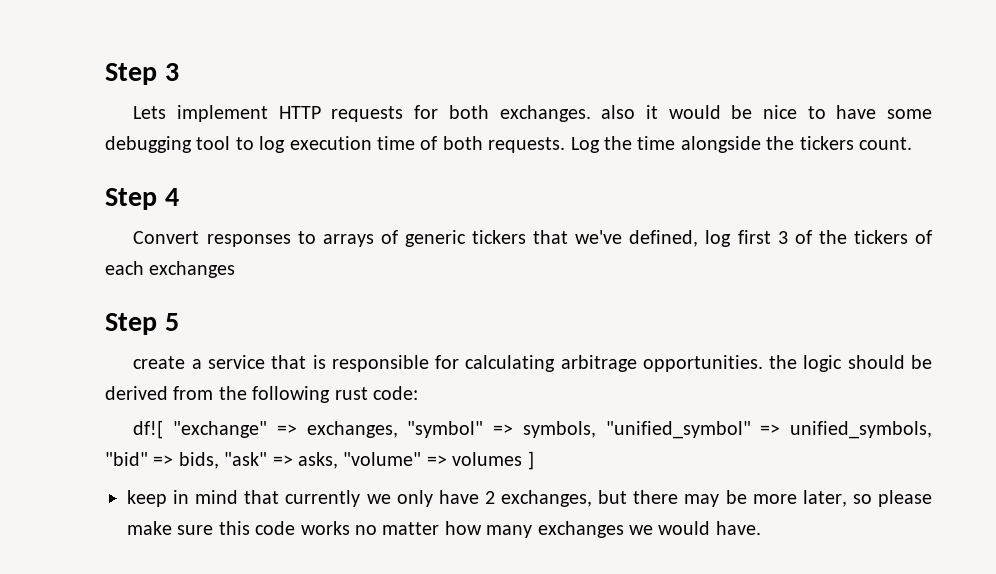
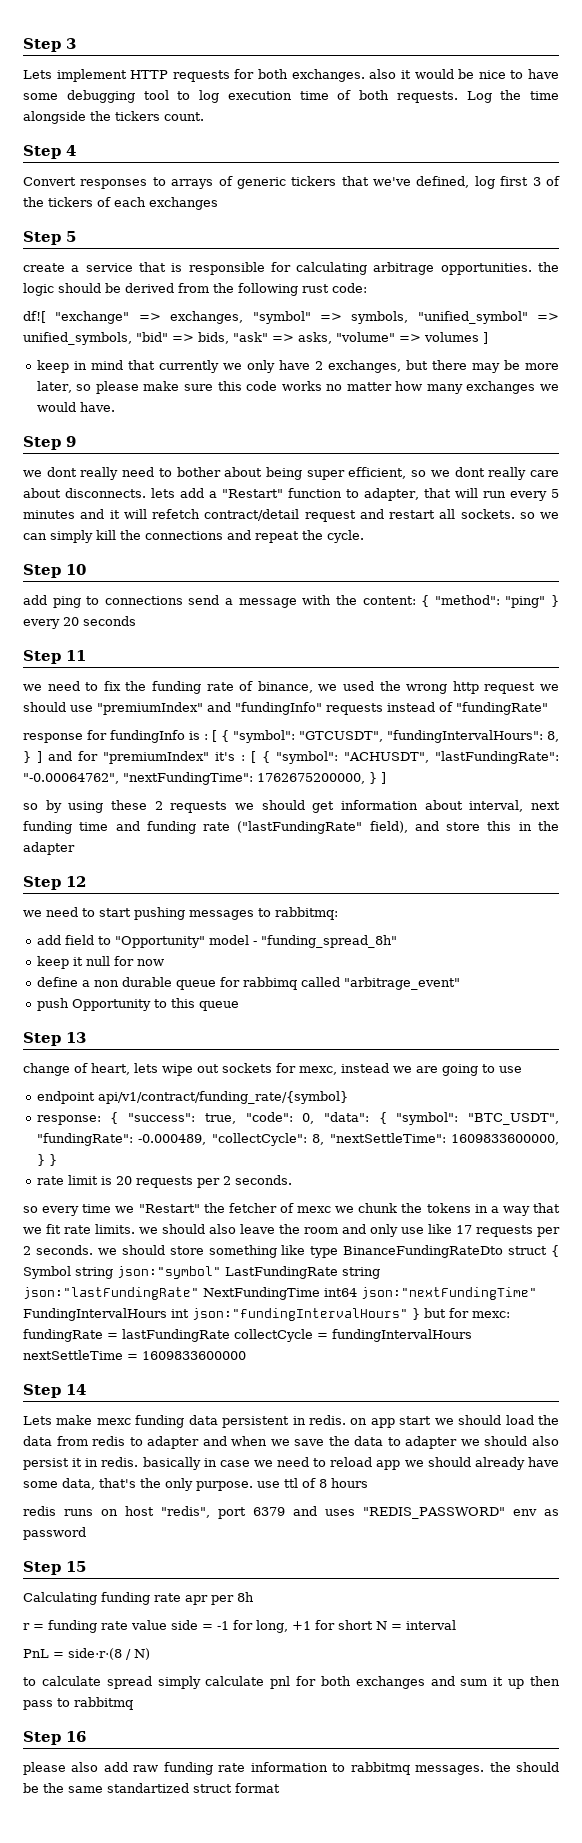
(761, 528) none -> [23,436,76,450] [23,467,559,480] [23,488,559,501] [23,509,559,522] [23,530,364,543] [23,564,86,578] [23,595,560,608] [23,616,136,629] [23,650,86,664] [23,681,560,694] [23,702,548,715] [23,730,559,743] [23,751,559,764] [23,772,386,785] [23,800,560,813] [23,821,559,834] [23,842,75,855] [23,876,86,890] [23,907,338,920] [36,935,397,948] [36,956,164,969] [36,977,460,990] [36,998,239,1011] [23,1032,86,1046] [23,1063,522,1076] [36,1091,348,1104] [36,1112,560,1125] [36,1133,559,1146] [36,1154,57,1166] [36,1175,292,1188] [23,1203,560,1216] [23,1224,560,1237] [23,1245,559,1258] [23,1266,380,1279] [23,1287,537,1300] [23,1308,510,1321] [23,1329,472,1342] [23,1350,246,1360] [23,1384,86,1398] [23,1415,560,1428] [23,1436,560,1449] [23,1457,559,1470] [23,1478,368,1491] [23,1506,559,1519] [23,1527,86,1540] [23,1561,86,1575] [23,1592,254,1605] [23,1620,456,1633] [23,1648,150,1660] [23,1676,561,1689] [23,1697,133,1710] [23,1731,86,1745] [23,1762,559,1775] [23,1783,280,1793] // Step 9 // we dont really need to bother about being super efficient, so we dont really care about disconnects. lets add a "Restart" function to adapter, that will run every 5 minutes and it will refetch contract/detail request and restart all sockets. so we can simply kill the connections and repeat the cycle. // Step 10 // add ping to connections send a message with the content: { "method": "ping" } every 20 seconds // Step 11 // we need to fix the funding rate of binance, we used the wrong http request we should use "premiumIndex" and "fundingInfo" requests instead of "fundingRate" // response for fundingInfo is : [ { "symbol": "GTCUSDT", "fundingIntervalHours": 8, } ] and for "premiumIndex" it's : [ { "symbol": "ACHUSDT", "lastFundingRate": "-0.00064762", "nextFundingTime": 1762675200000, } ] // so by using these 2 requests we should get information about interval, next funding time and funding rate ("lastFundingRate" field), and store this in the adapter // Step 12 // we need to start pushing messages to rabbitmq: // add field to "Opportunity" model - "funding_spread_8h" // keep it null for now // define a non durable queue for rabbimq called "arbitrage_event" // push Opportunity to this queue // Step 13 // change of heart, lets wipe out sockets for mexc, instead we are going to use // endpoint api/v1/contract/funding_rate/{symbol} // response: { "success": true, "code": 0, "data": { "symbol": "BTC_USDT", "fundingRate": -0.000489, "collectCycle": 8, "nextSettleTime": 1609833600000, } } // rate limit is 20 requests per 2 seconds. // so every time we "Restart" the fetcher of mexc we chunk the tokens in a way that we fit rate limits. we should also leave the room and only use like 17 requests per 2 seconds. we should store something like type BinanceFundingRateDto struct { Symbol string json:"symbol" LastFundingRate string json:"lastFundingRate" NextFundingTime int64 json:"nextFundingTime" FundingIntervalHours int json:"fundingIntervalHours" } but for mexc: fundingRate = lastFundingRate collectCycle = fundingIntervalHours nextSettleTime = 1609833600000 // Step 14 // Lets make mexc funding data persistent in redis. on app start we should load the data from redis to adapter and when we save the data to adapter we should also persist it in redis. basically in case we need to reload app we should already have some data, that's the only purpose. use ttl of 8 hours // redis runs on host "redis", port 6379 and uses "REDIS_PASSWORD" env as password // Step 15 // Calculating funding rate apr per 8h // r = funding rate value side = -1 for long, +1 for short N = interval // PnL = side⋅r⋅(8 / N) // to calculate spread simply calculate pnl for both exchanges and sum it up then pass to rabbitmq // Step 16 // please also add raw funding rate information to rabbitmq messages. the should be the same standartized struct format

